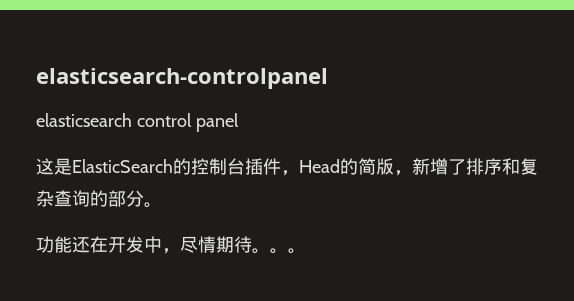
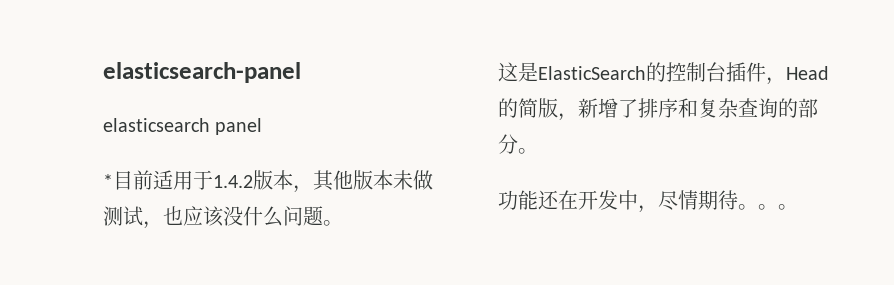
[36,68,328,89] elasticsearch-controlpanel -> [103,62,301,83] elasticsearch-panel
[136,113,192,127] control -> (210, 125) none
(239, 122) none -> [103,170,433,193] [103,206,343,229] // *目前适用于1.4.2版本，其他版本未做测试，也应该没什么问题。

